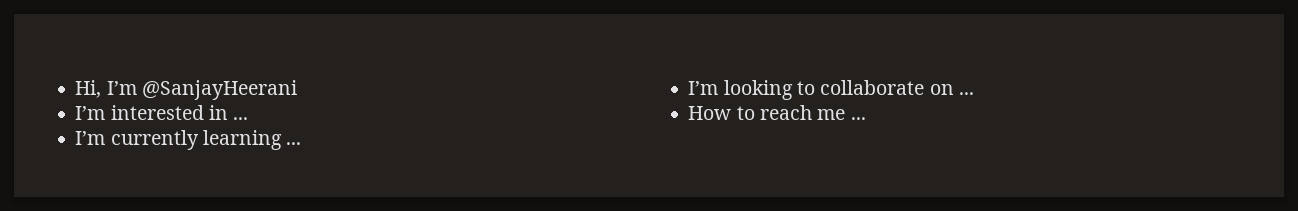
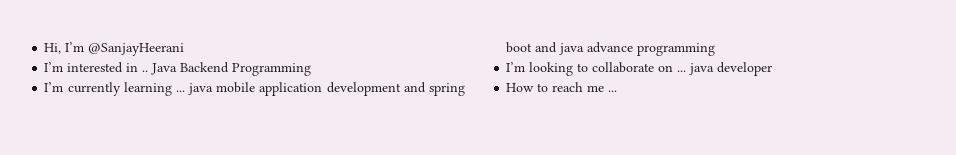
[233,117,249,120] ... -> [142,62,312,76] .. Java Backend Programming
(302, 143) none -> [188,82,466,96] [506,42,716,56] java mobile application development and spring boot and java advance programming
(974, 93) none -> [689,62,773,76] java developer

